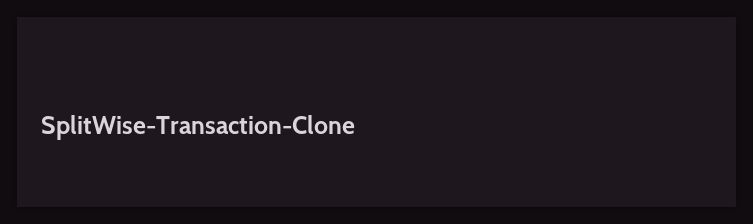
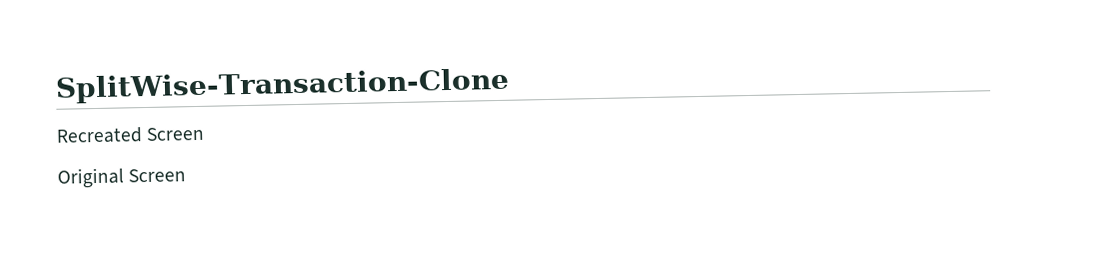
(355, 127) none -> [56,126,205,144] [57,167,187,189] // Recreated Screen // Original Screen

